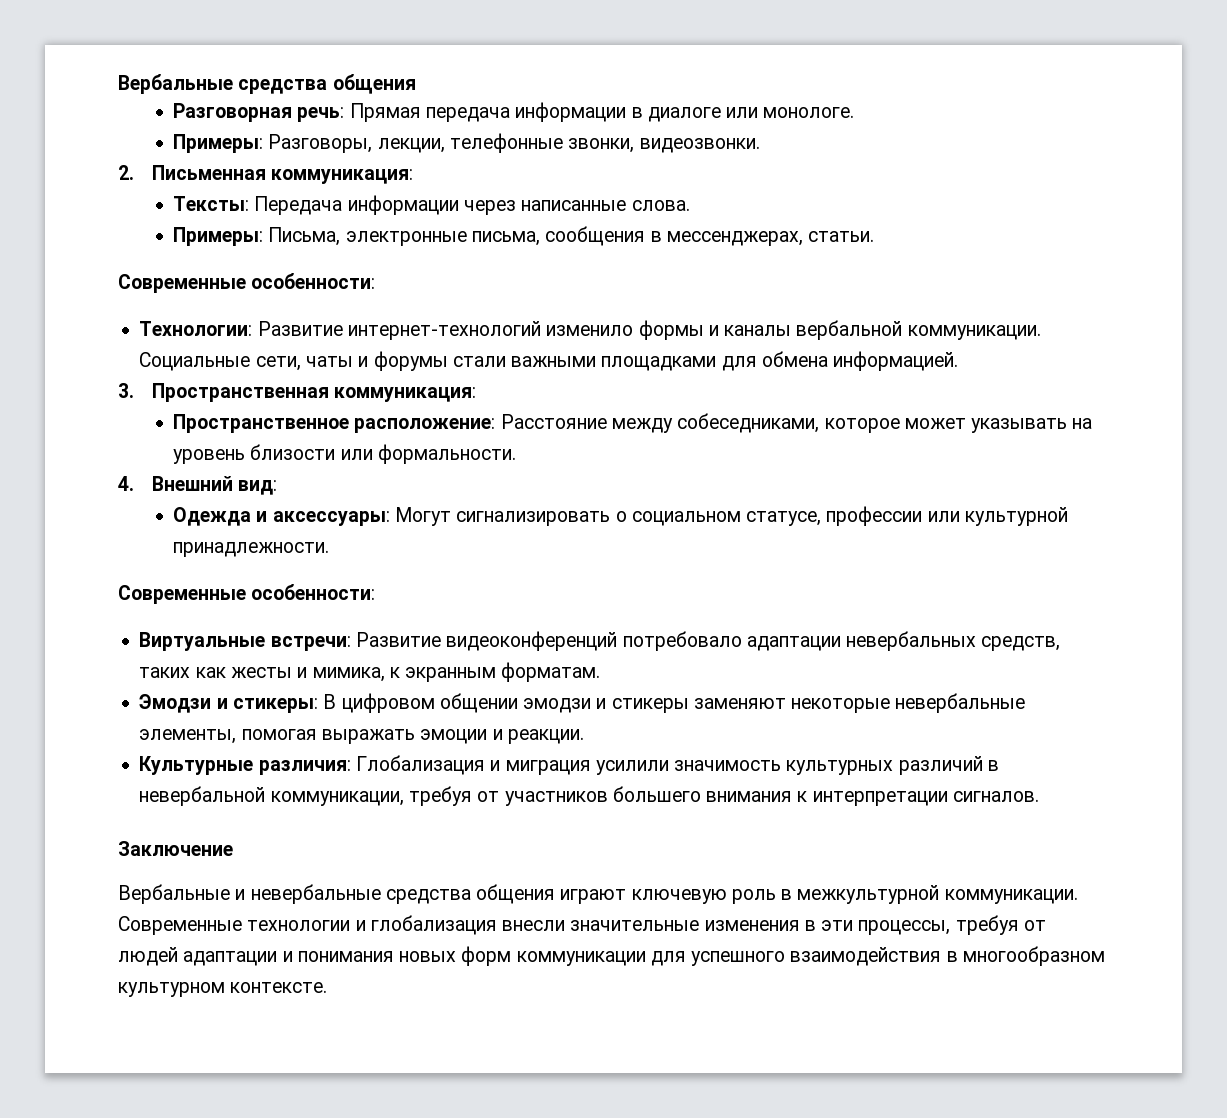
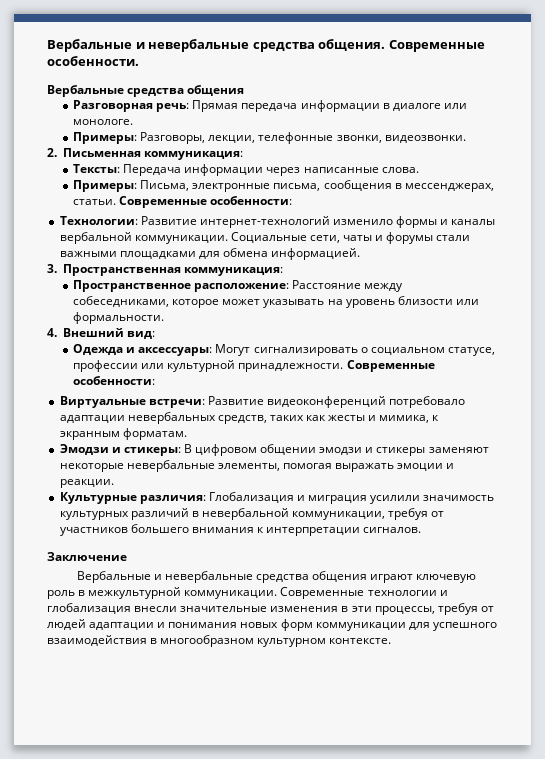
[118,74,233,94] Вербальные -> [47,39,485,52] [47,56,139,66] [47,85,124,97] Вербальные и невербальные средства общения. Современные особенности. // Вербальные
(875, 236) // -> (117, 202) none
(330, 549) // -> (344, 367) none

